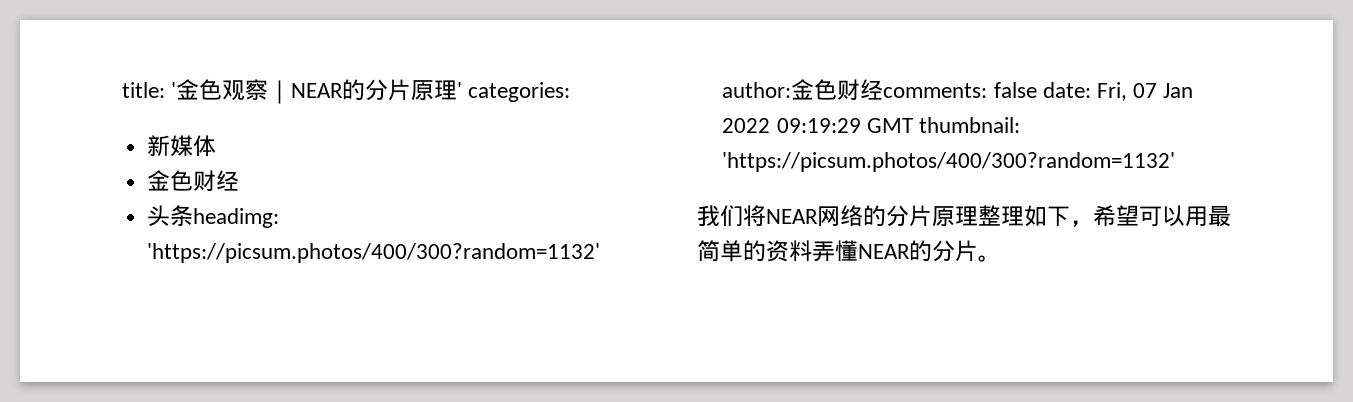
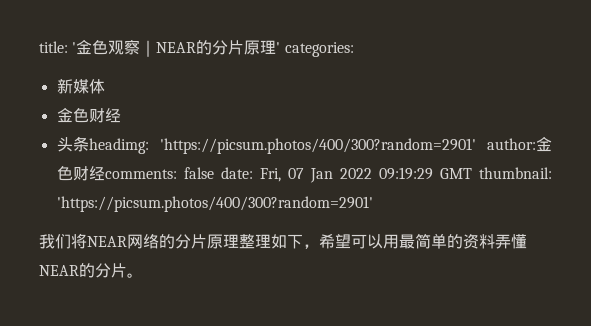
[147,243,601,263] 'https://picsum.photos/400/300?random=1132' -> [159,138,476,154] 'https://picsum.photos/400/300?random=2901'
[722,152,1176,172] 'https://picsum.photos/400/300?random=1132' -> [56,196,373,212] 'https://picsum.photos/400/300?random=2901'

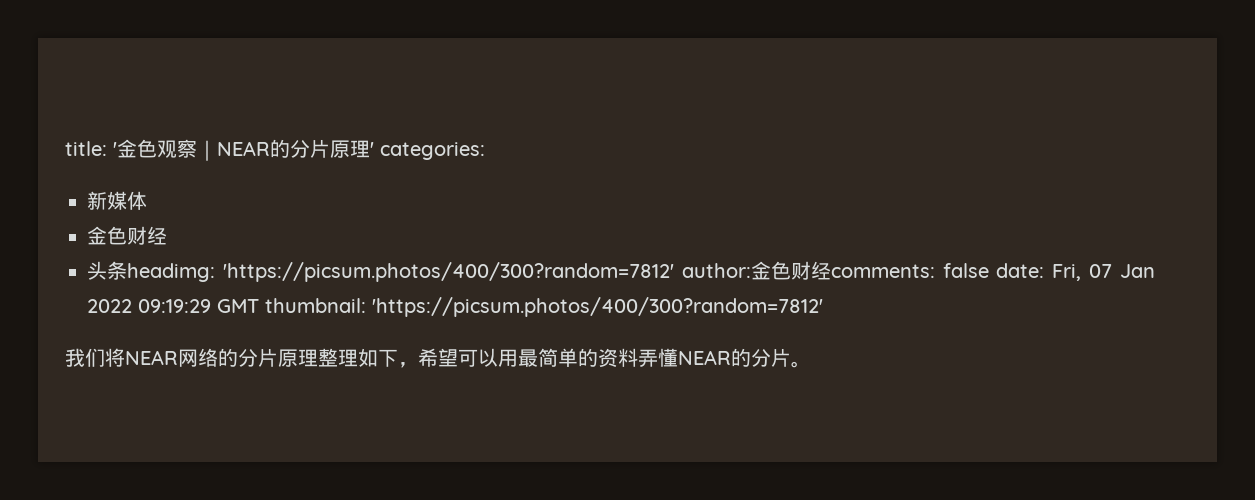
[159,138,476,154] 'https://picsum.photos/400/300?random=2901' -> [222,262,674,282] 'https://picsum.photos/400/300?random=7812'
[56,196,373,212] 'https://picsum.photos/400/300?random=2901' -> [372,297,823,317] 'https://picsum.photos/400/300?random=7812'

